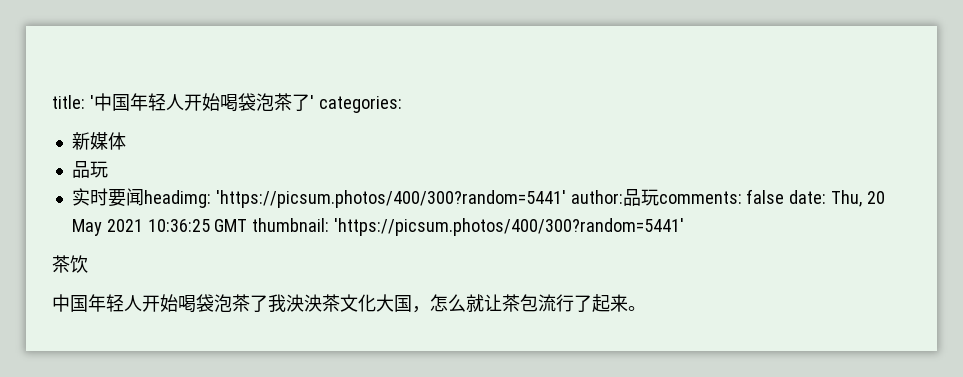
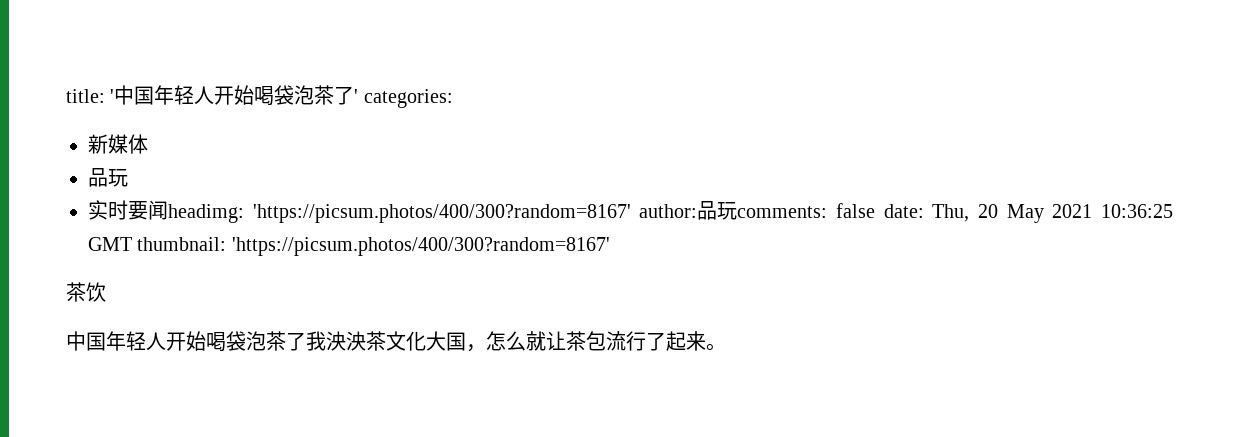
[215,190,566,208] 'https://picsum.photos/400/300?random=5441' -> [252,204,631,223] 'https://picsum.photos/400/300?random=8167'
[334,218,685,236] 'https://picsum.photos/400/300?random=5441' -> [231,237,610,256] 'https://picsum.photos/400/300?random=8167'

